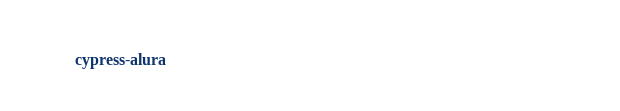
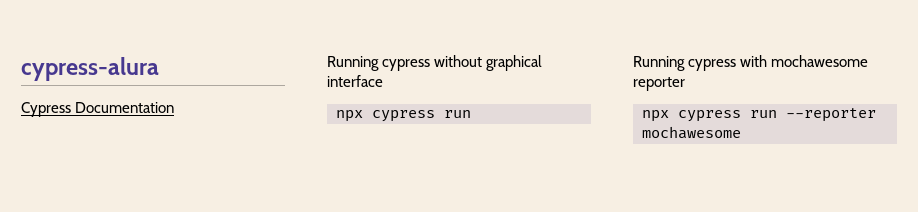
(166, 61) none -> [21,102,175,117] [327,55,543,71] [327,75,383,87] [336,110,471,122] [633,55,869,71] [633,77,685,91] [642,108,876,122] [642,126,741,139] // Cypress Documentation // Running cypress without graphical interface // npx cypress run // Running cypress with mochawesome reporter // npx cypress run --reporter mochawesome

